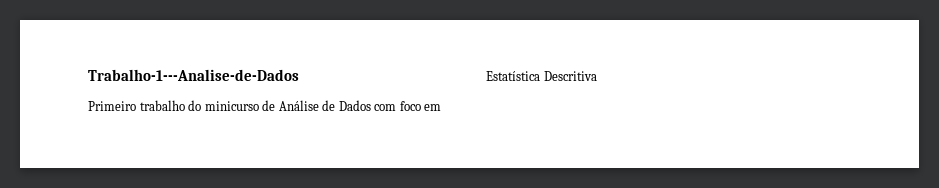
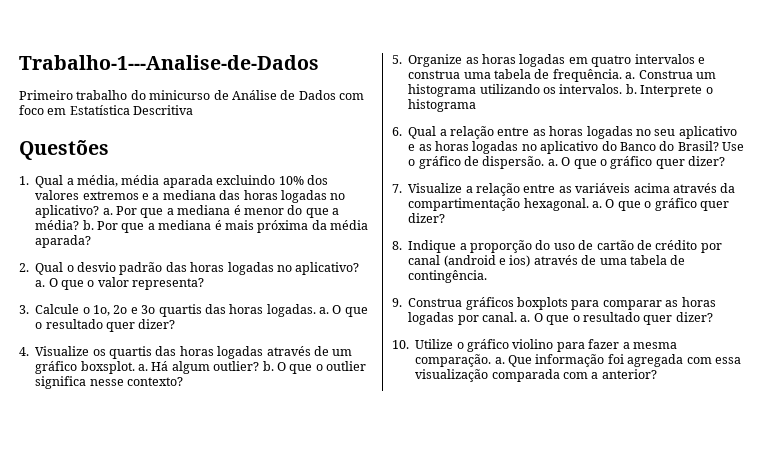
(597, 76) none -> [19,140,109,160] [19,175,328,188] [35,190,346,203] [35,205,339,218] [35,220,368,233] [35,235,92,248] [19,262,360,275] [35,277,205,290] [19,304,368,317] [35,319,176,332] [19,346,353,359] [35,361,366,374] [35,376,183,389] [392,54,705,67] [408,69,716,82] [408,84,713,97] [408,99,477,112] [392,126,737,139] [408,141,744,154] [408,156,725,169] [392,183,736,196] [408,198,729,211] [408,213,446,223] [392,240,722,253] [408,255,686,267] [408,270,488,283] [392,297,716,310] [408,312,713,325] [392,339,677,352] [415,354,741,367] [415,369,657,382] // Questões // 1. Qual a média, média aparada excluindo 10% dos valores extremos e a mediana das horas logadas no aplicativo? a. Por que a mediana é menor do que a média? b. Por que a mediana é mais próxima da média aparada? // 2. Qual o desvio padrão das horas logadas no aplicativo? a. O que o valor representa? // 3. Calcule o 1o, 2o e 3o quartis das horas logadas. a. O que o resultado quer dizer? // 4. Visualize os quartis das horas logadas através de um gráfico boxsplot. a. Há algum outlier? b. O que o outlier significa nesse contexto? // 5. Organize as horas logadas em quatro intervalos e construa uma tabela de frequência. a. Construa um histograma utilizando os intervalos. b. Interprete o histograma // 6. Qual a relação entre as horas logadas no seu aplicativo e as horas logadas no aplicativo do Banco do Brasil? Use o gráfico de dispersão. a. O que o gráfico quer dizer? // 7. Visualize a relação entre as variáveis acima através da compartimentação hexagonal. a. O que o gráfico quer dizer? // 8. Indique a proporção do uso de cartão de crédito por canal (android e ios) através de uma tabela de contingência. // 9. Construa gráficos boxplots para comparar as horas logadas por canal. a. O que o resultado quer dizer? // 10. Utilize o gráfico violino para fazer a mesma comparação. a. Que informação foi agregada com essa visualização comparada com a anterior?

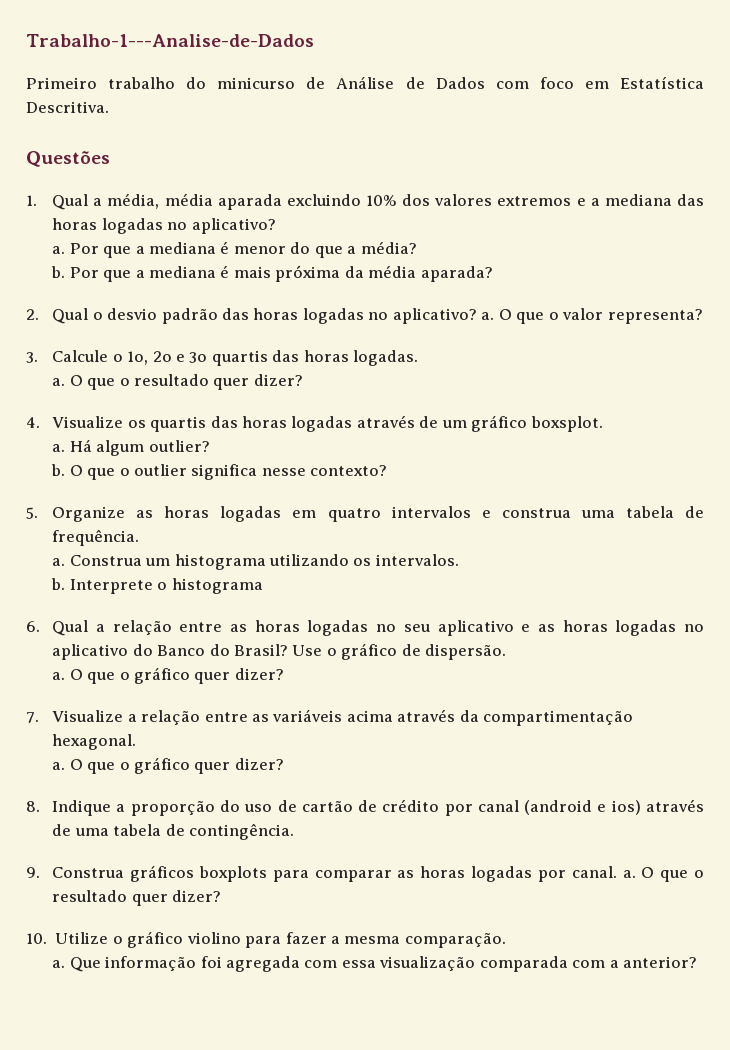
[133,105,194,115] Descritiva -> [26,101,109,113] Descritiva.
(100, 211) none -> (276, 226) //
(80, 225) none -> (417, 247) //
(316, 310) none -> (419, 358) //
(135, 367) none -> (603, 424) //
(260, 366) none -> (210, 446) //
(622, 75) none -> (140, 537) //
(623, 89) none -> (459, 560) //
(545, 162) none -> (507, 652) //
(589, 204) none -> (137, 742) //
(492, 360) none -> (506, 940) //

